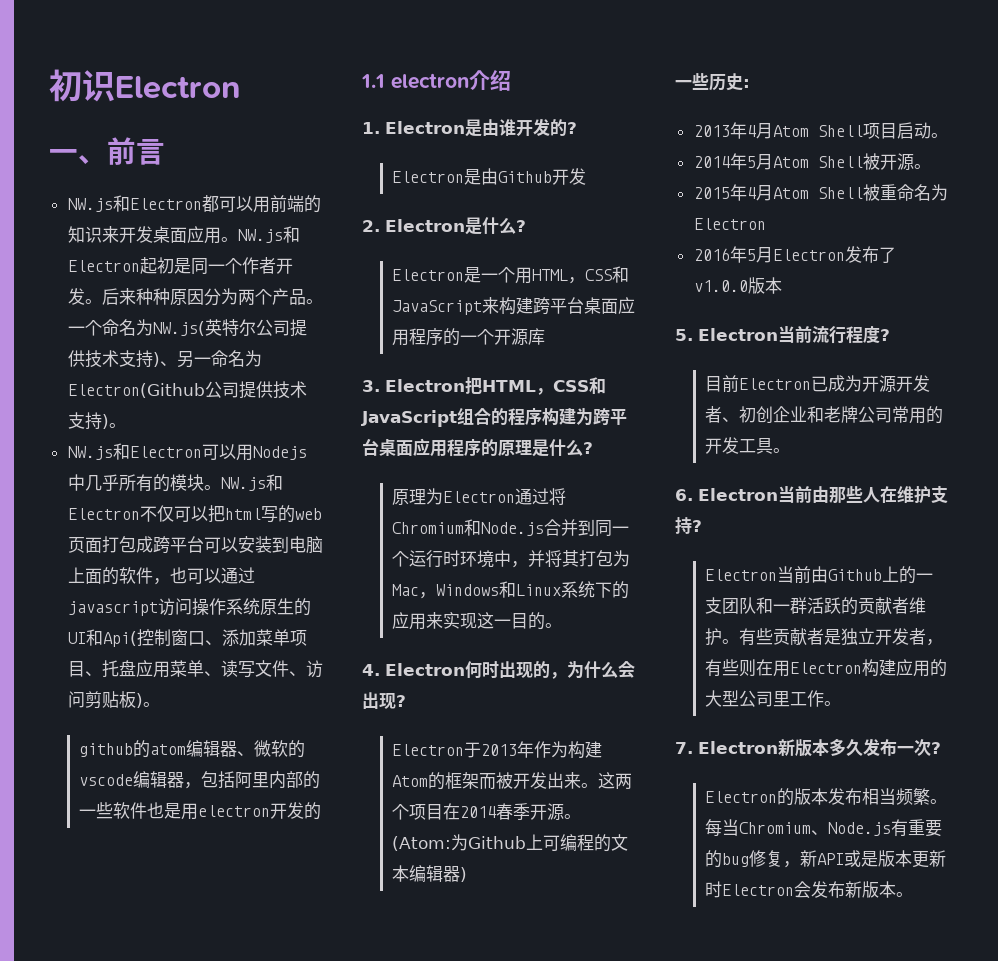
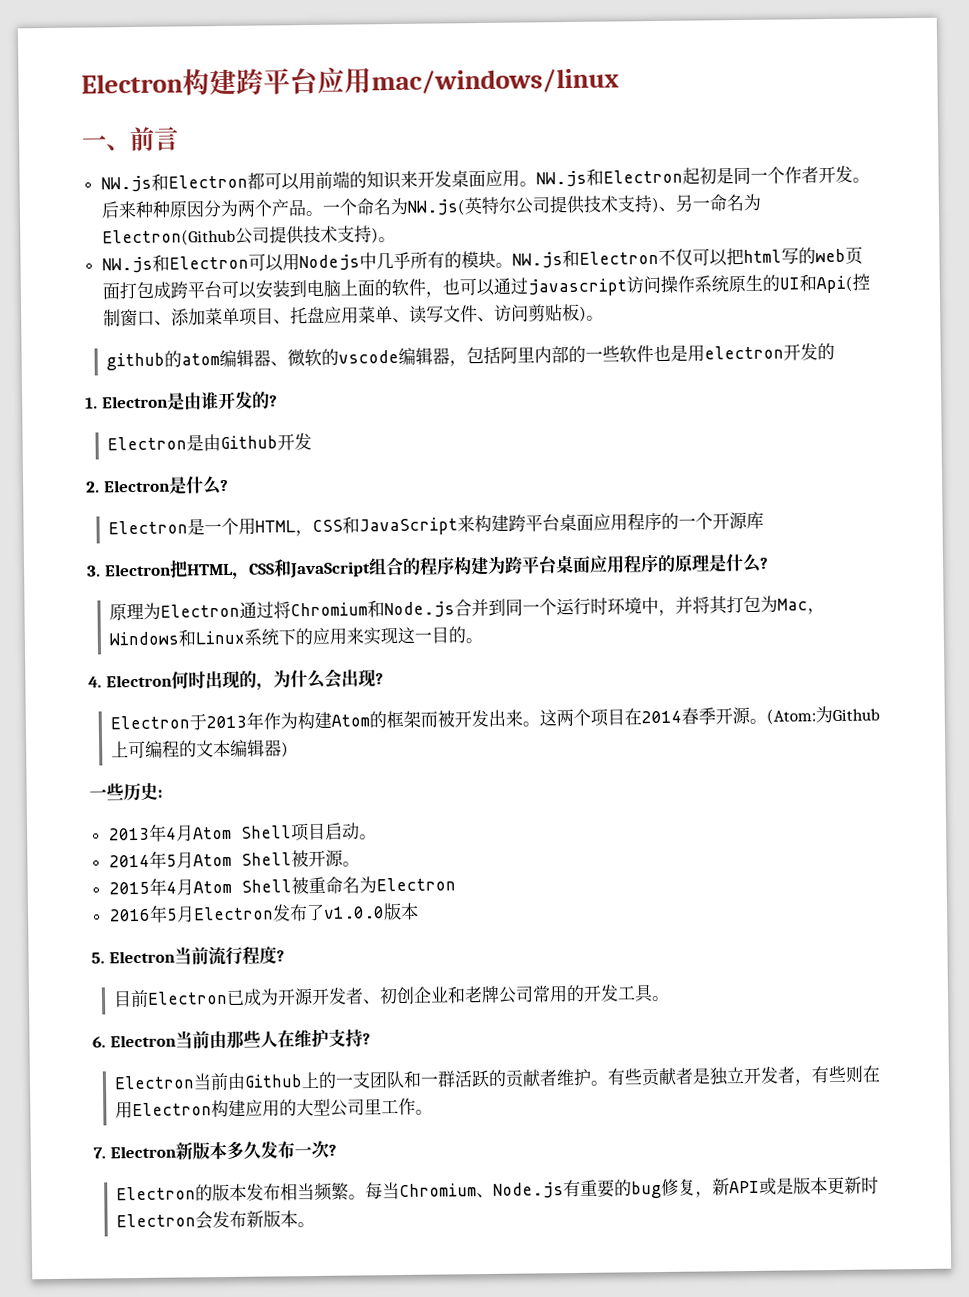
[49,69,241,102] 初识Electron -> [81,67,619,96] Electron构建跨平台应用mac/windows/linux
[361,70,511,91] // 1.1 electron介绍 -> (836, 351) none

